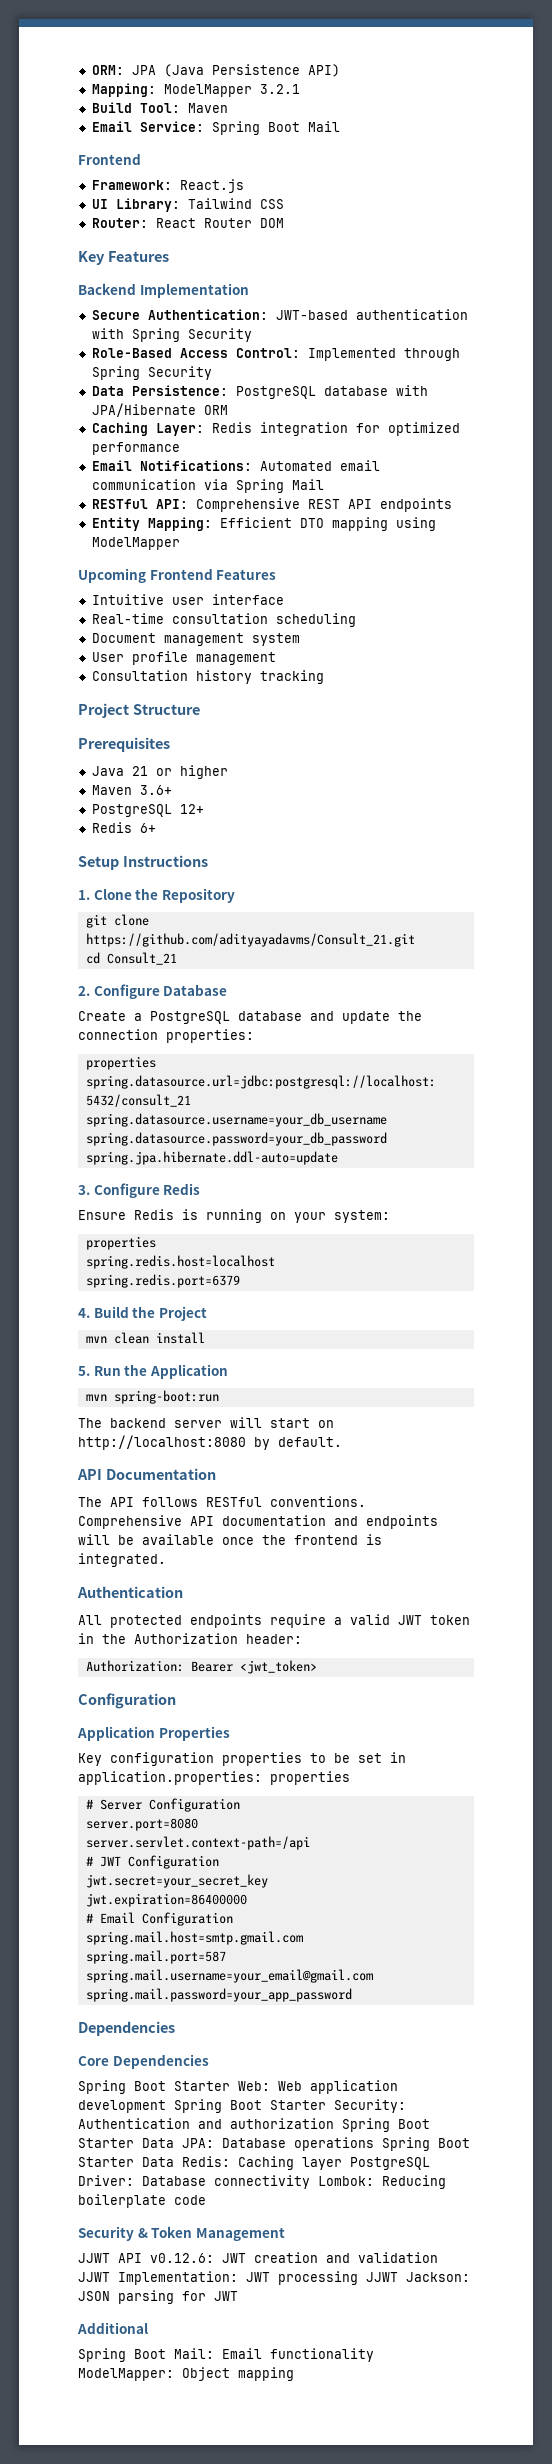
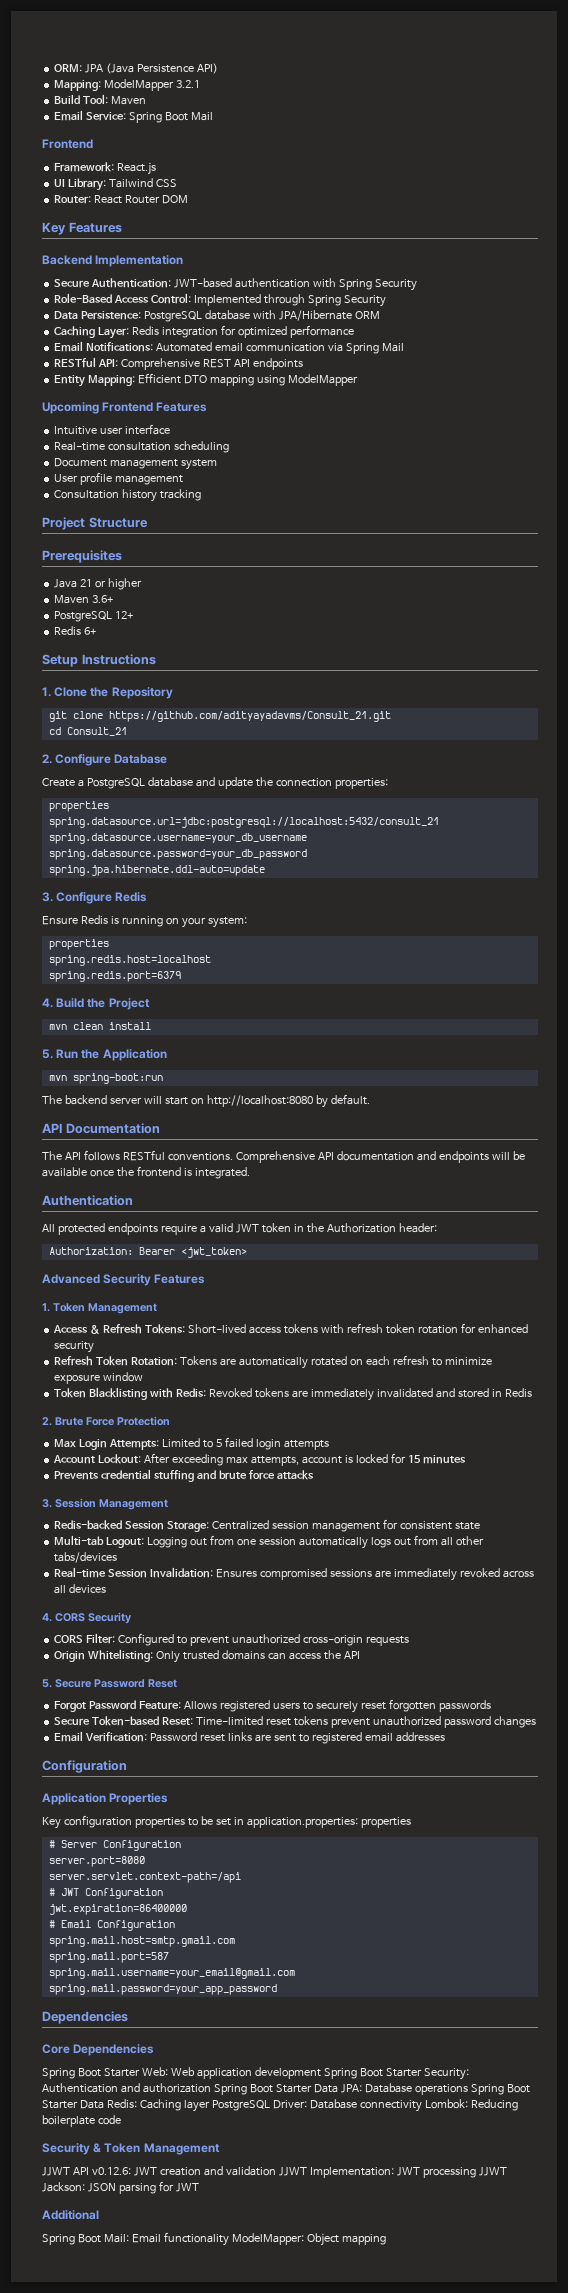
(317, 1667) none -> [42,1274,206,1286] [42,1303,157,1314] [53,1323,528,1334] [54,1341,95,1353] [54,1355,492,1369] [54,1372,144,1384] [54,1387,532,1401] [42,1416,170,1426] [54,1437,329,1450] [53,1453,466,1466] [54,1469,314,1482] [42,1498,168,1510] [54,1519,480,1532] [54,1535,484,1549] [54,1552,118,1563] [54,1567,534,1581] [54,1584,107,1594] [42,1612,132,1624] [54,1633,409,1646] [54,1649,360,1663] [42,1679,177,1688] [54,1699,491,1713] [54,1716,536,1728] [54,1731,445,1744] // Advanced Security Features // 1. Token Management // Access & Refresh Tokens: Short-lived access tokens with refresh token rotation for enhanced security // Refresh Token Rotation: Tokens are automatically rotated on each refresh to minimize exposure window // Token Blacklisting with Redis: Revoked tokens are immediately invalidated and stored in Redis // 2. Brute Force Protection // Max Login Attempts: Limited to 5 failed login attempts // Account Lockout: After exceeding max attempts, account is locked for 15 minutes // Prevents credential stuffing and brute force attacks // 3. Session Management // Redis-backed Session Storage: Centralized session management for consistent state // Multi-tab Logout: Logging out from one session automatically logs out from all other tabs/devices // Real-time Session Invalidation: Ensures compromised sessions are immediately revoked across all devices // 4. CORS Security // CORS Filter: Configured to prevent unauthorized cross-origin requests // Origin Whitelisting: Only trusted domains can access the API // 5. Secure Password Reset // Forgot Password Feature: Allows registered users to securely reset forgotten passwords // Secure Token-based Reset: Time-limited reset tokens prevent unauthorized password changes // Email Verification: Password reset links are sent to registered email addresses
[85,1874,268,1888] // jwt.secret=your_secret_key -> (163, 1893) none

